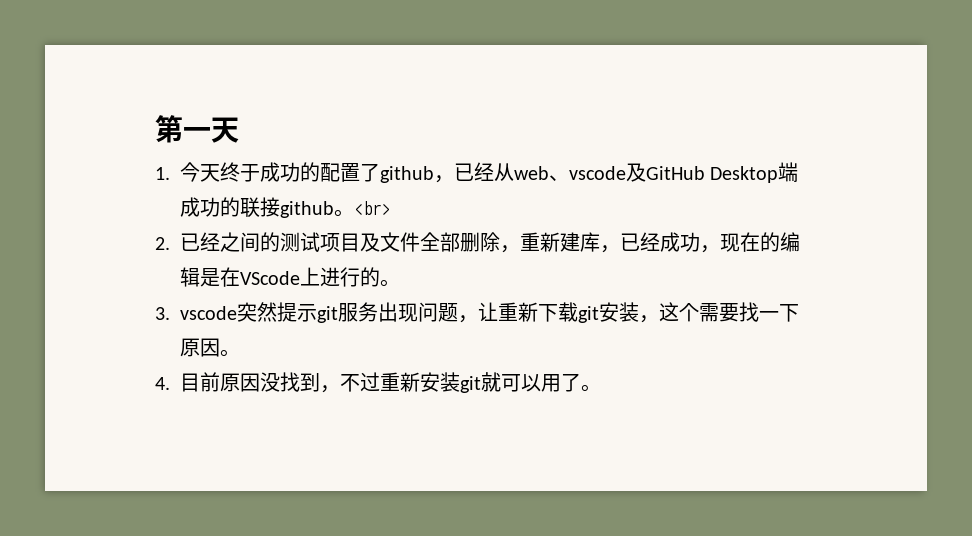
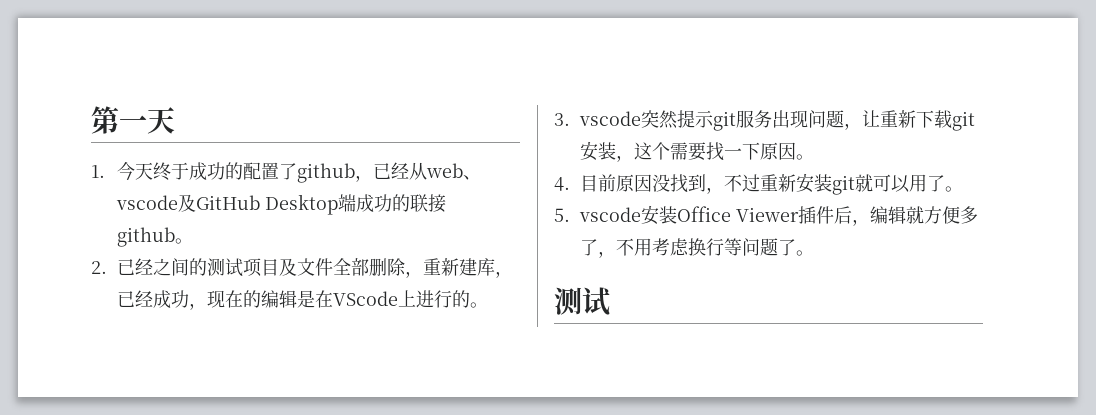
[354,201,390,215] <br> -> (194, 241) none
(601, 388) none -> [554,205,979,226] [580,238,815,258] [554,287,610,316] // 5. vscode安装Office Viewer插件后，编辑就方便多了，不用考虑换行等问题了。 // 测试

